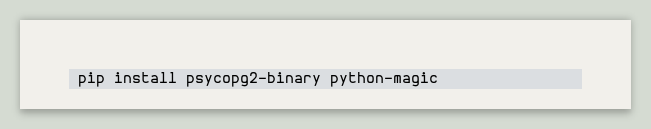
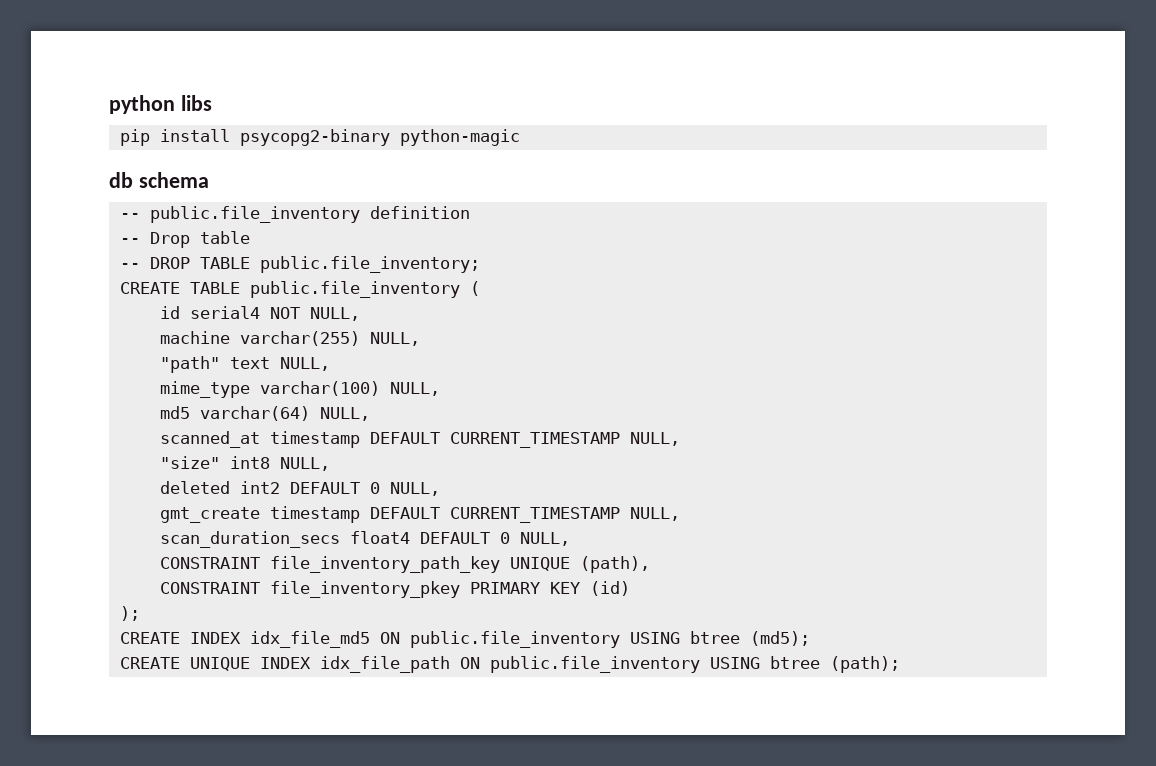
(78, 79) none -> [109,95,212,114] python libs //
(439, 79) none -> [109,172,209,188] [120,206,471,223] [120,231,251,248] [120,256,481,273] [120,281,481,298] [160,306,361,321] [160,331,421,346] [160,356,331,373] [160,381,441,398] [160,406,371,421] [160,431,681,448] [160,456,331,471] [160,481,441,496] [160,506,681,523] [160,531,571,548] [160,556,651,573] [160,581,631,598] [120,606,141,621] [120,631,811,648] [120,656,901,673] // db schema // -- public.file_inventory definition // -- Drop table // -- DROP TABLE public.file_inventory; // CREATE TABLE public.file_inventory ( // id serial4 NOT NULL, // machine varchar(255) NULL, // "path" text NULL, // mime_type varchar(100) NULL, // md5 varchar(64) NULL, // scanned_at timestamp DEFAULT CURRENT_TIMESTAMP NULL, // "size" int8 NULL, // deleted int2 DEFAULT 0 NULL, // gmt_create timestamp DEFAULT CURRENT_TIMESTAMP NULL, // scan_duration_secs float4 DEFAULT 0 NULL, // CONSTRAINT file_inventory_path_key UNIQUE (path), // CONSTRAINT file_inventory_pkey PRIMARY KEY (id) // ); // CREATE INDEX idx_file_md5 ON public.file_inventory USING btree (md5); // CREATE UNIQUE INDEX idx_file_path ON public.file_inventory USING btree (path);

